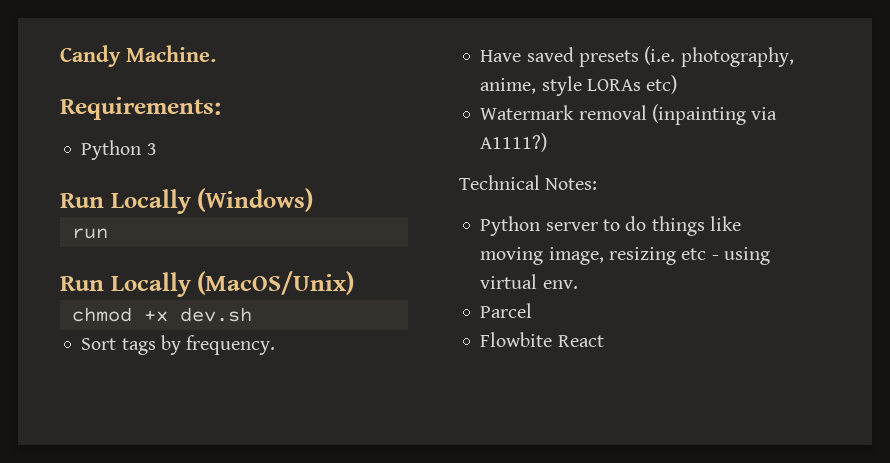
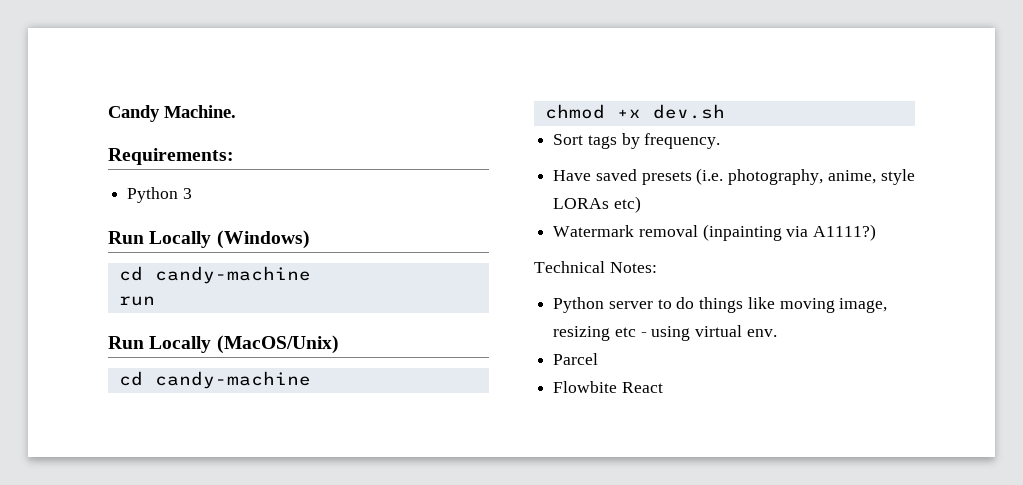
(314, 200) none -> [118,266,311,284] // cd candy-machine
(355, 283) none -> [118,371,311,389] // cd candy-machine

